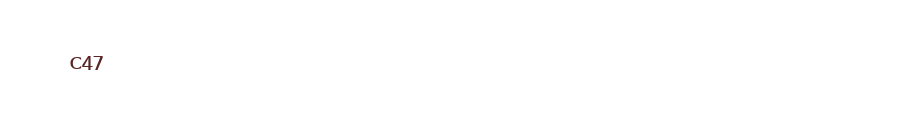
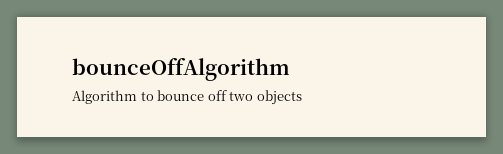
[70,56,104,70] C47 -> [72,58,290,81] [72,90,302,105] bounceOffAlgorithm // Algorithm to bounce off two objects

